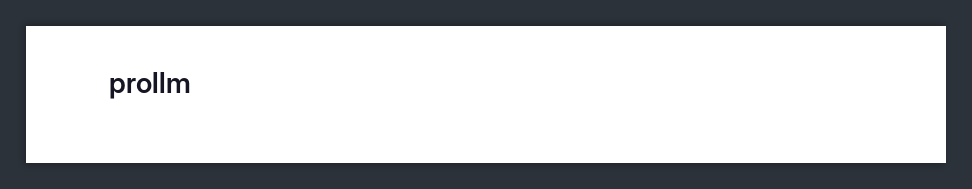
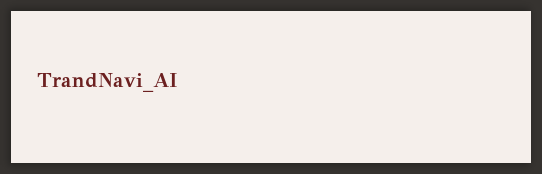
[109,72,191,99] prollm -> [37,73,178,92] TrandNavi_AI

